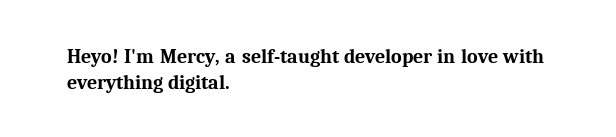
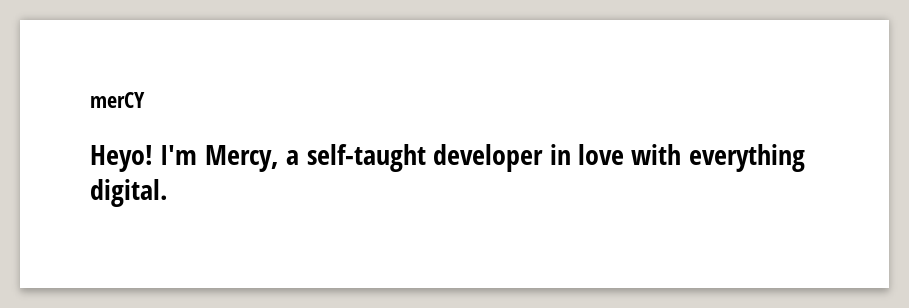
(67, 58) none -> [90,92,145,108] merCY //

